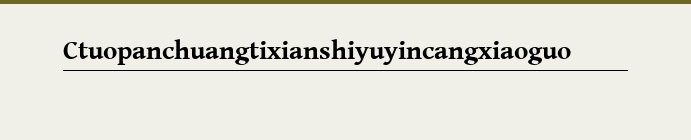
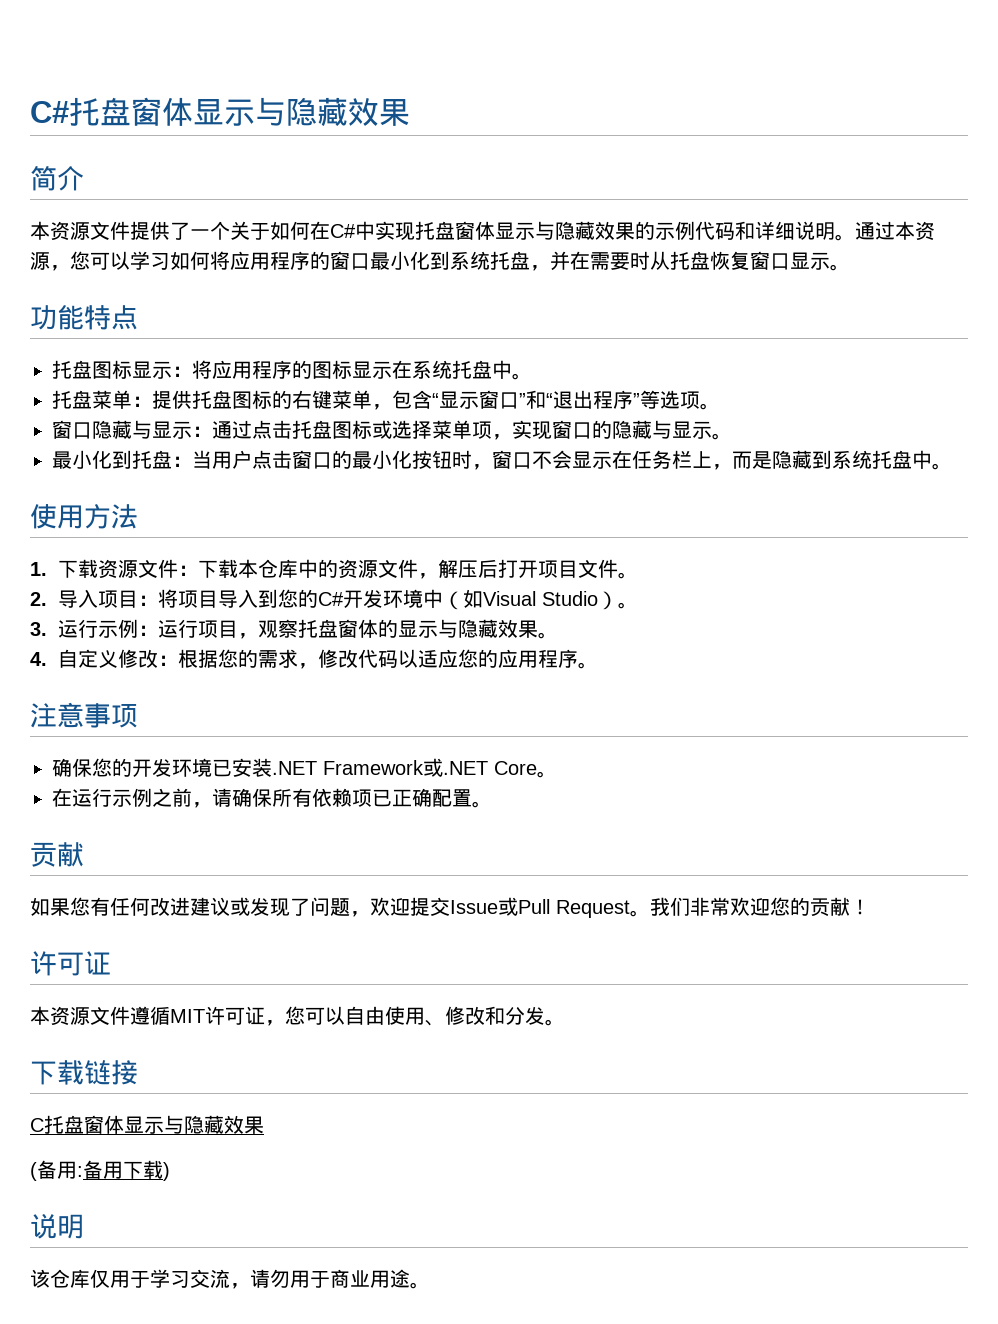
[63,39,571,65] Ctuopanchuangtixianshiyuyincangxiaoguo -> [30,97,410,127] [30,165,84,191] [30,221,935,241] [30,251,850,271] [30,305,138,330] [52,360,532,380] [52,390,720,410] [52,420,732,440] [52,450,952,470] [30,504,138,529] [30,559,638,579] [30,589,638,610] [30,619,558,639] [30,649,598,669] [30,702,138,728] [52,758,557,778] [52,788,492,808] [30,842,84,867] [30,897,870,918] [30,951,111,976] [30,1006,565,1026] [30,1060,138,1085] [30,1115,264,1134] [30,1160,170,1181] [30,1213,84,1239] [30,1269,430,1289] C#托盘窗体显示与隐藏效果 // 简介 // 本资源文件提供了一个关于如何在C#中实现托盘窗体显示与隐藏效果的示例代码和详细说明。通过本资源，您可以学习如何将应用程序的窗口最小化到系统托盘，并在需要时从托盘恢复窗口显示。 // 功能特点 // 托盘图标显示：将应用程序的图标显示在系统托盘中。 // 托盘菜单：提供托盘图标的右键菜单，包含“显示窗口”和“退出程序”等选项。 // 窗口隐藏与显示：通过点击托盘图标或选择菜单项，实现窗口的隐藏与显示。 // 最小化到托盘：当用户点击窗口的最小化按钮时，窗口不会显示在任务栏上，而是隐藏到系统托盘中。 // 使用方法 // 1.下载资源文件：下载本仓库中的资源文件，解压后打开项目文件。 // 2.导入项目：将项目导入到您的C#开发环境中（如Visual Studio）。 // 3.运行示例：运行项目，观察托盘窗体的显示与隐藏效果。 // 4.自定义修改：根据您的需求，修改代码以适应您的应用程序。 // 注意事项 // 确保您的开发环境已安装.NET Framework或.NET Core。 // 在运行示例之前，请确保所有依赖项已正确配置。 // 贡献 // 如果您有任何改进建议或发现了问题，欢迎提交Issue或Pull Request。我们非常欢迎您的贡献！ // 许可证 // 本资源文件遵循MIT许可证，您可以自由使用、修改和分发。 // 下载链接 // C托盘窗体显示与隐藏效果 // (备用:备用下载) // 说明 // 该仓库仅用于学习交流，请勿用于商业用途。

